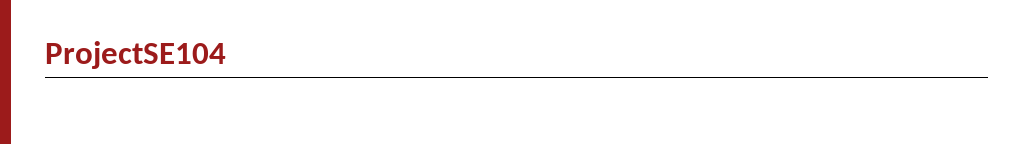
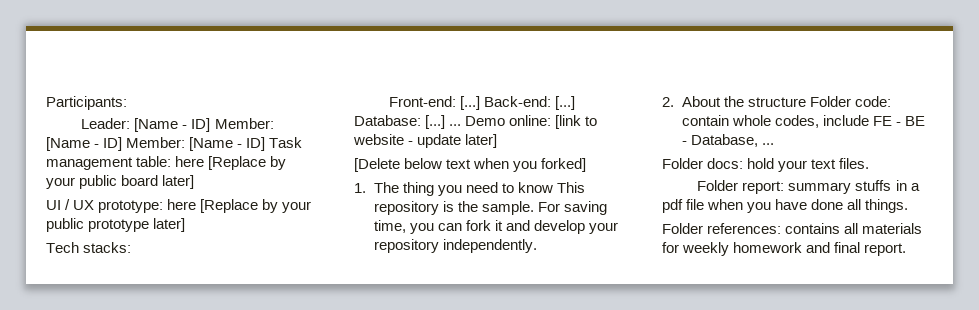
[45,41,226,69] ProjectSE104 -> [46,96,127,110] [81,118,274,132] [46,137,303,151] [46,156,287,170] [46,175,195,189] [46,199,312,213] [46,218,186,232] [46,242,132,253] [389,96,576,110] [354,115,598,129] [353,134,498,148] [354,158,587,172] [354,182,585,196] [373,201,607,215] [373,220,618,234] [373,239,537,253] [662,96,891,107] [681,115,925,128] [681,134,774,147] [662,158,870,172] [697,180,920,194] [662,199,909,213] [662,223,923,234] [662,242,907,256] Participants: // Leader: [Name - ID] Member: [Name - ID] Member: [Name - ID] Task management table: here [Replace by your public board later] // UI / UX prototype: here [Replace by your public prototype later] // Tech stacks: // Front-end: [...] Back-end: [...] Database: [...] ... Demo online: [link to website - update later] // [Delete below text when you forked] // 1. The thing you need to know This repository is the sample. For saving time, you can fork it and develop your repository independently. // 2. About the structure Folder code: contain whole codes, include FE - BE - Database, ... // Folder docs: hold your text files. // Folder report: summary stuffs in a pdf file when you have done all things. // Folder references: contains all materials for weekly homework and final report.

